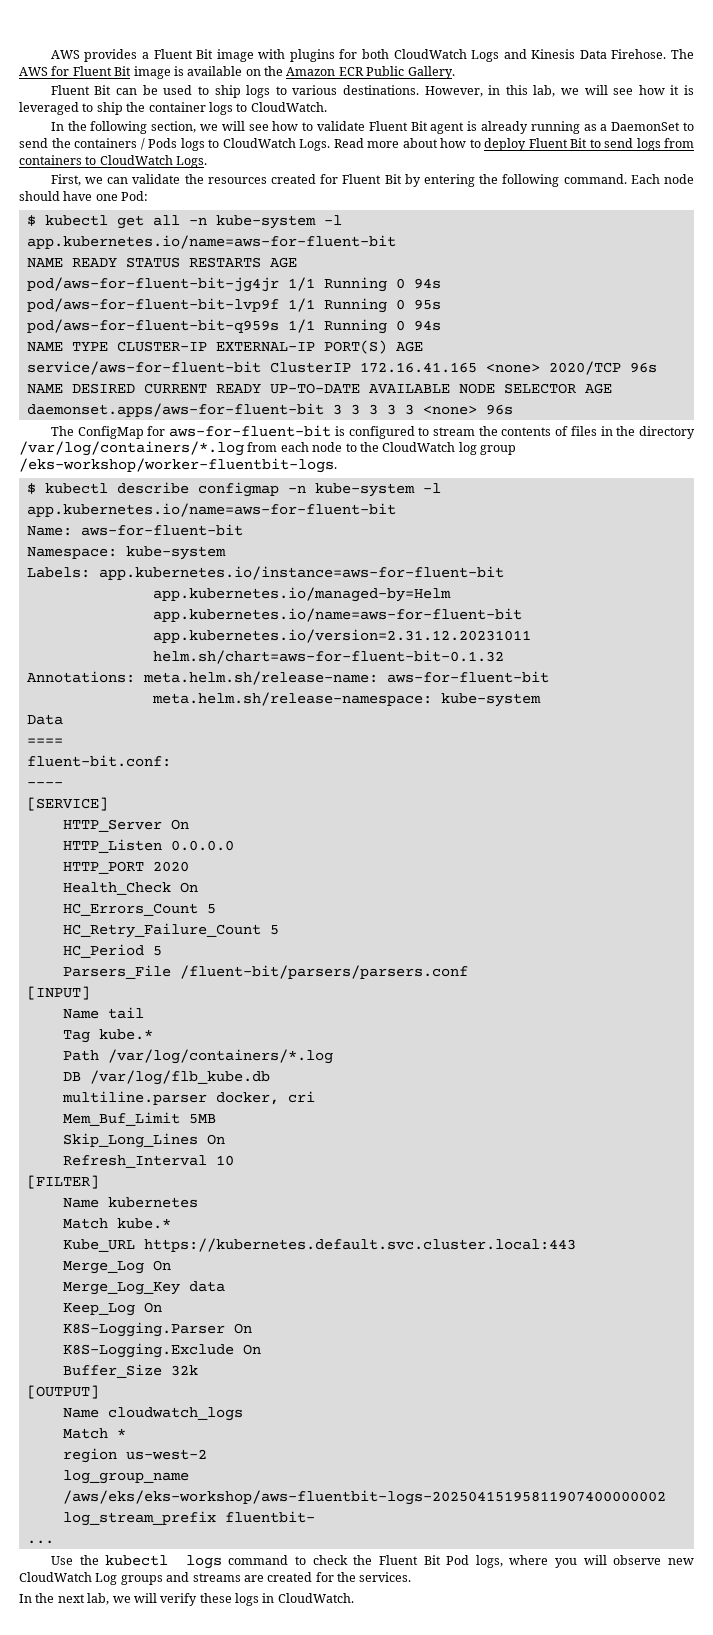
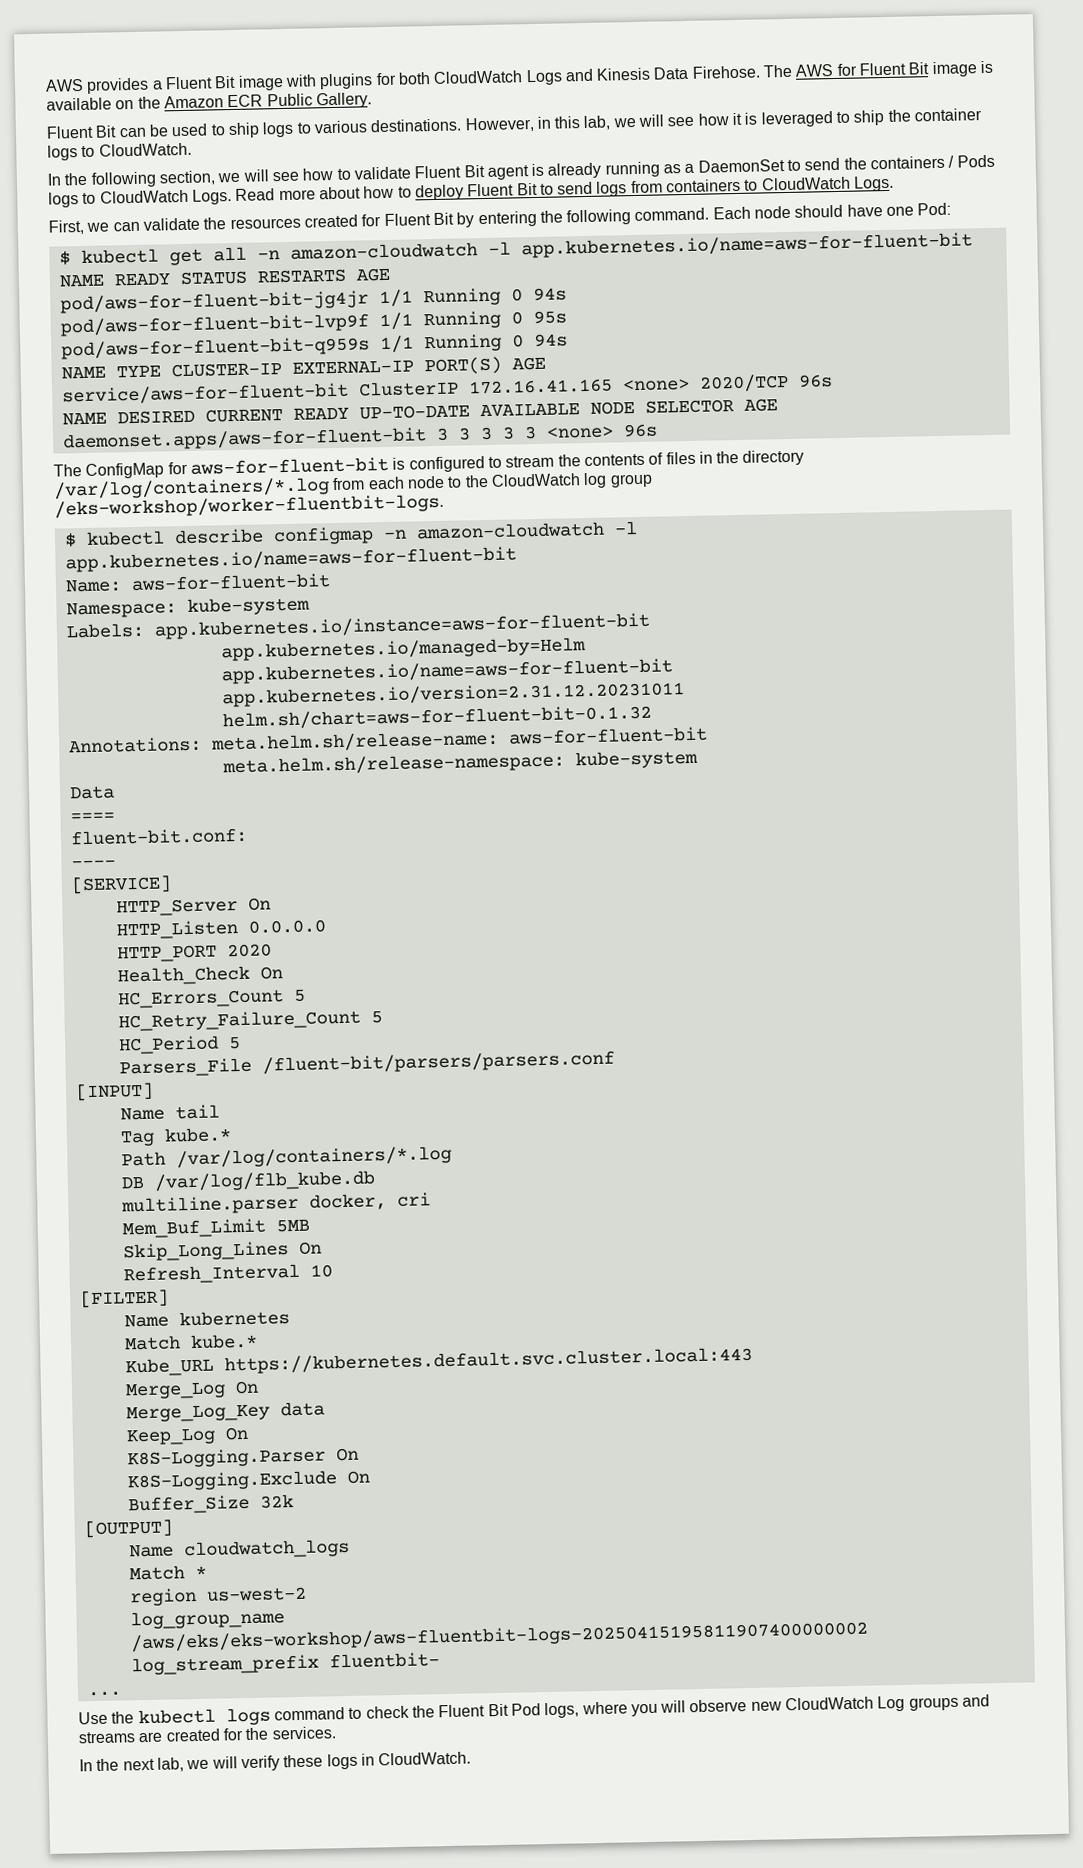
[215,215,316,229] kube-system -> [289,242,478,260] amazon-cloudwatch
[314,483,415,497] kube-system -> [415,521,605,540] amazon-cloudwatch

